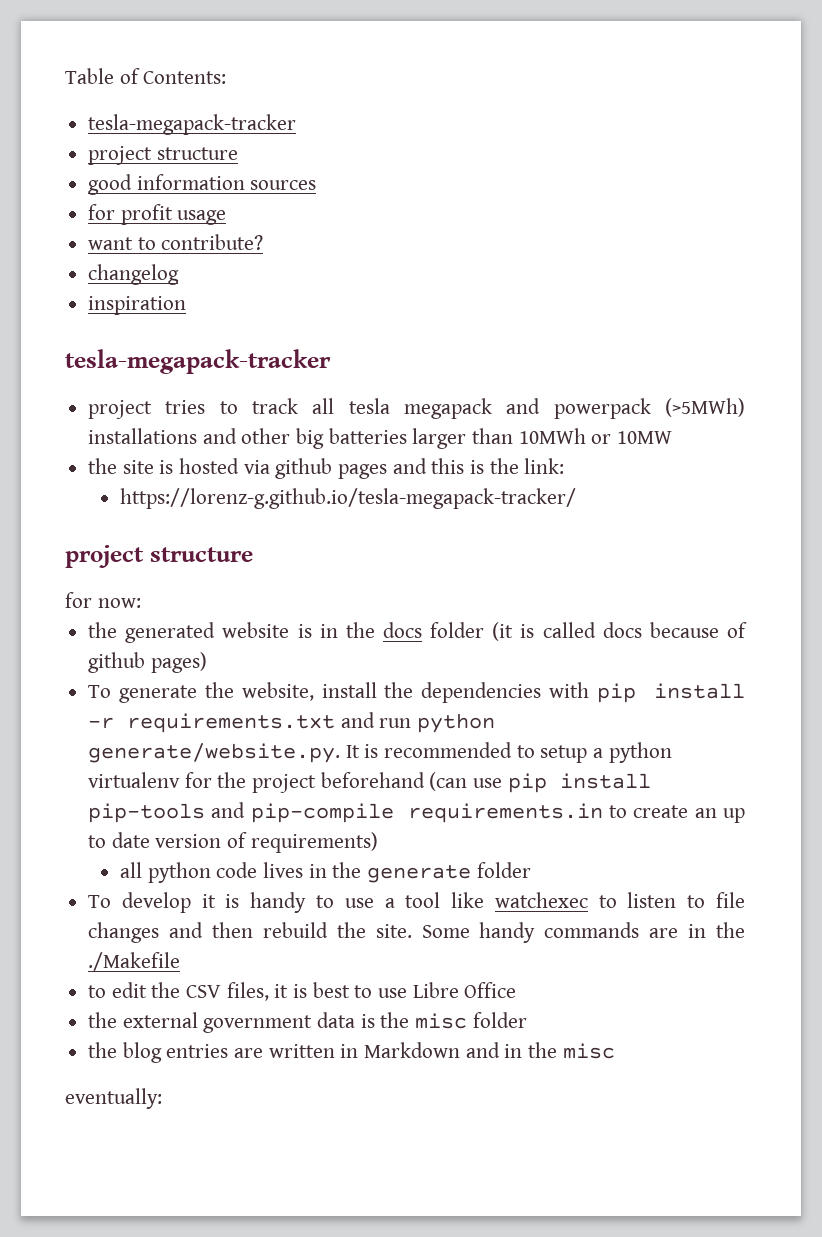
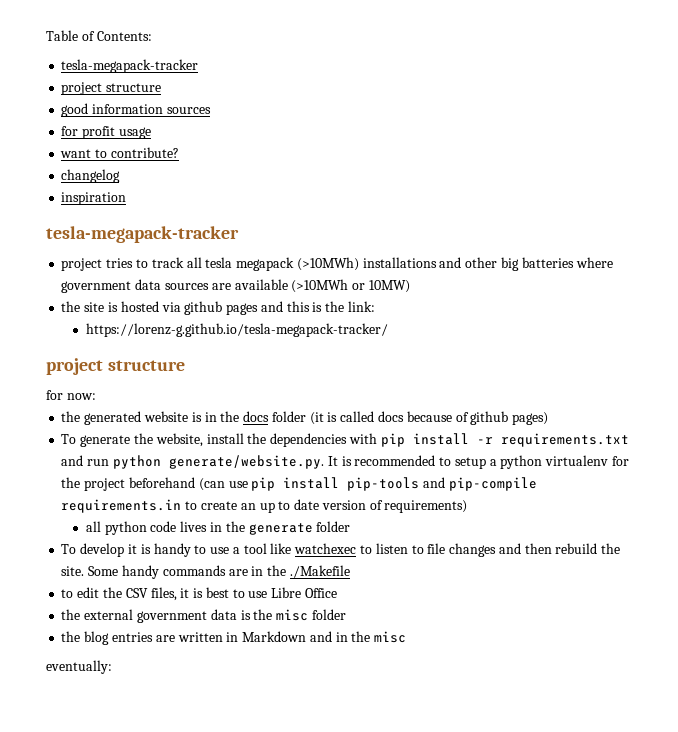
[506,398,745,419] and powerpack (>5MWh) -> [296,257,359,271] (>10MWh)
[412,428,673,449] larger than 10MWh or 10MW -> [575,257,613,268] [61,279,410,293] where government data sources are available (>10MWh or 10MW)

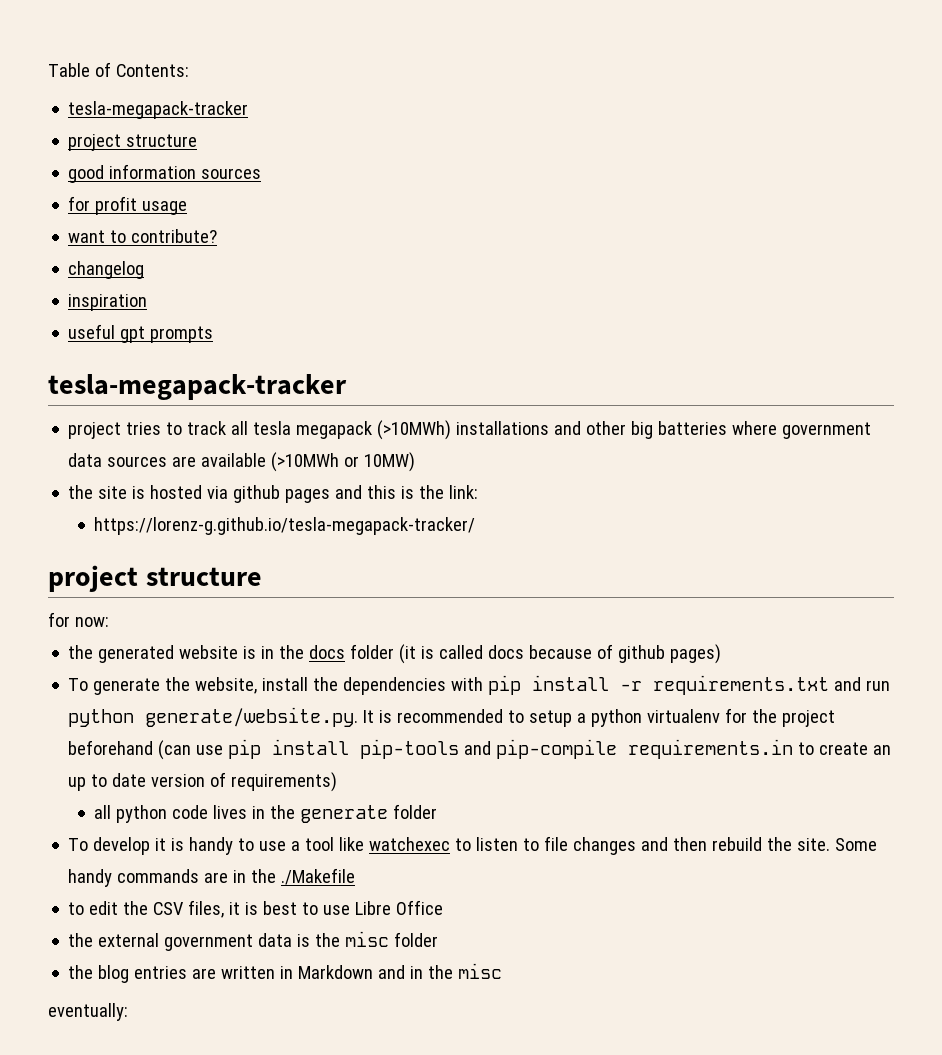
(127, 198) none -> [68,324,214,343] // useful gpt prompts

